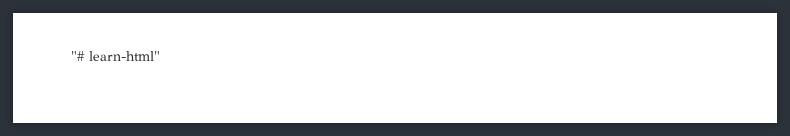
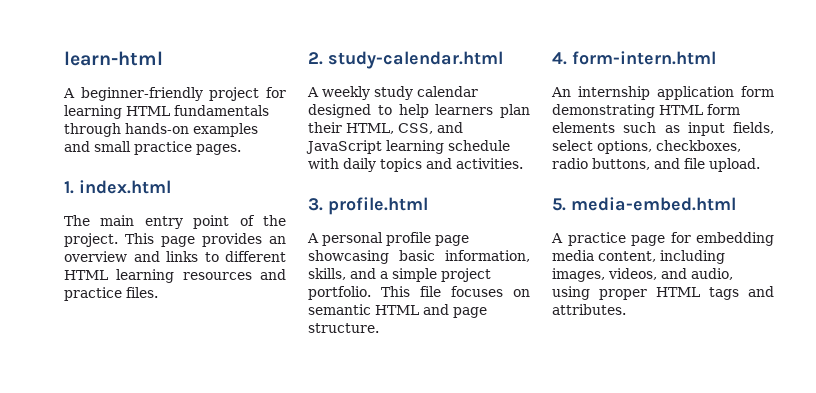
[71,51,160,61] "# learn-html" -> [64,51,163,66] [63,87,286,101] [64,105,269,119] [64,123,258,137] [64,141,241,155] [64,180,171,194] [64,215,286,229] [64,233,286,247] [64,251,286,262] [64,269,286,283] [64,287,158,301] [308,51,503,69] [307,86,478,100] [308,104,530,118] [308,122,463,134] [306,140,510,154] [308,158,523,172] [308,197,428,215] [307,232,469,246] [308,250,530,264] [308,268,491,282] [308,286,530,300] [308,304,487,318] [308,323,379,333] [552,51,716,65] [551,86,774,100] [552,104,740,118] [552,122,774,136] [552,140,741,154] [552,158,760,172] [552,197,736,211] [551,232,774,246] [552,250,725,264] [552,268,733,282] [552,286,774,300] [552,304,626,315] learn-html // A beginner-friendly project for learning HTML fundamentals through hands-on examples and small practice pages. // 1. index.html // The main entry point of the project. This page provides an overview and links to different HTML learning resources and practice files. // 2. study-calendar.html // A weekly study calendar designed to help learners plan their HTML, CSS, and JavaScript learning schedule with daily topics and activities. // 3. profile.html // A personal profile page showcasing basic information, skills, and a simple project portfolio. This file focuses on semantic HTML and page structure. // 4. form-intern.html // An internship application form demonstrating HTML form elements such as input fields, select options, checkboxes, radio buttons, and file upload. // 5. media-embed.html // A practice page for embedding media content, including images, videos, and audio, using proper HTML tags and attributes.

